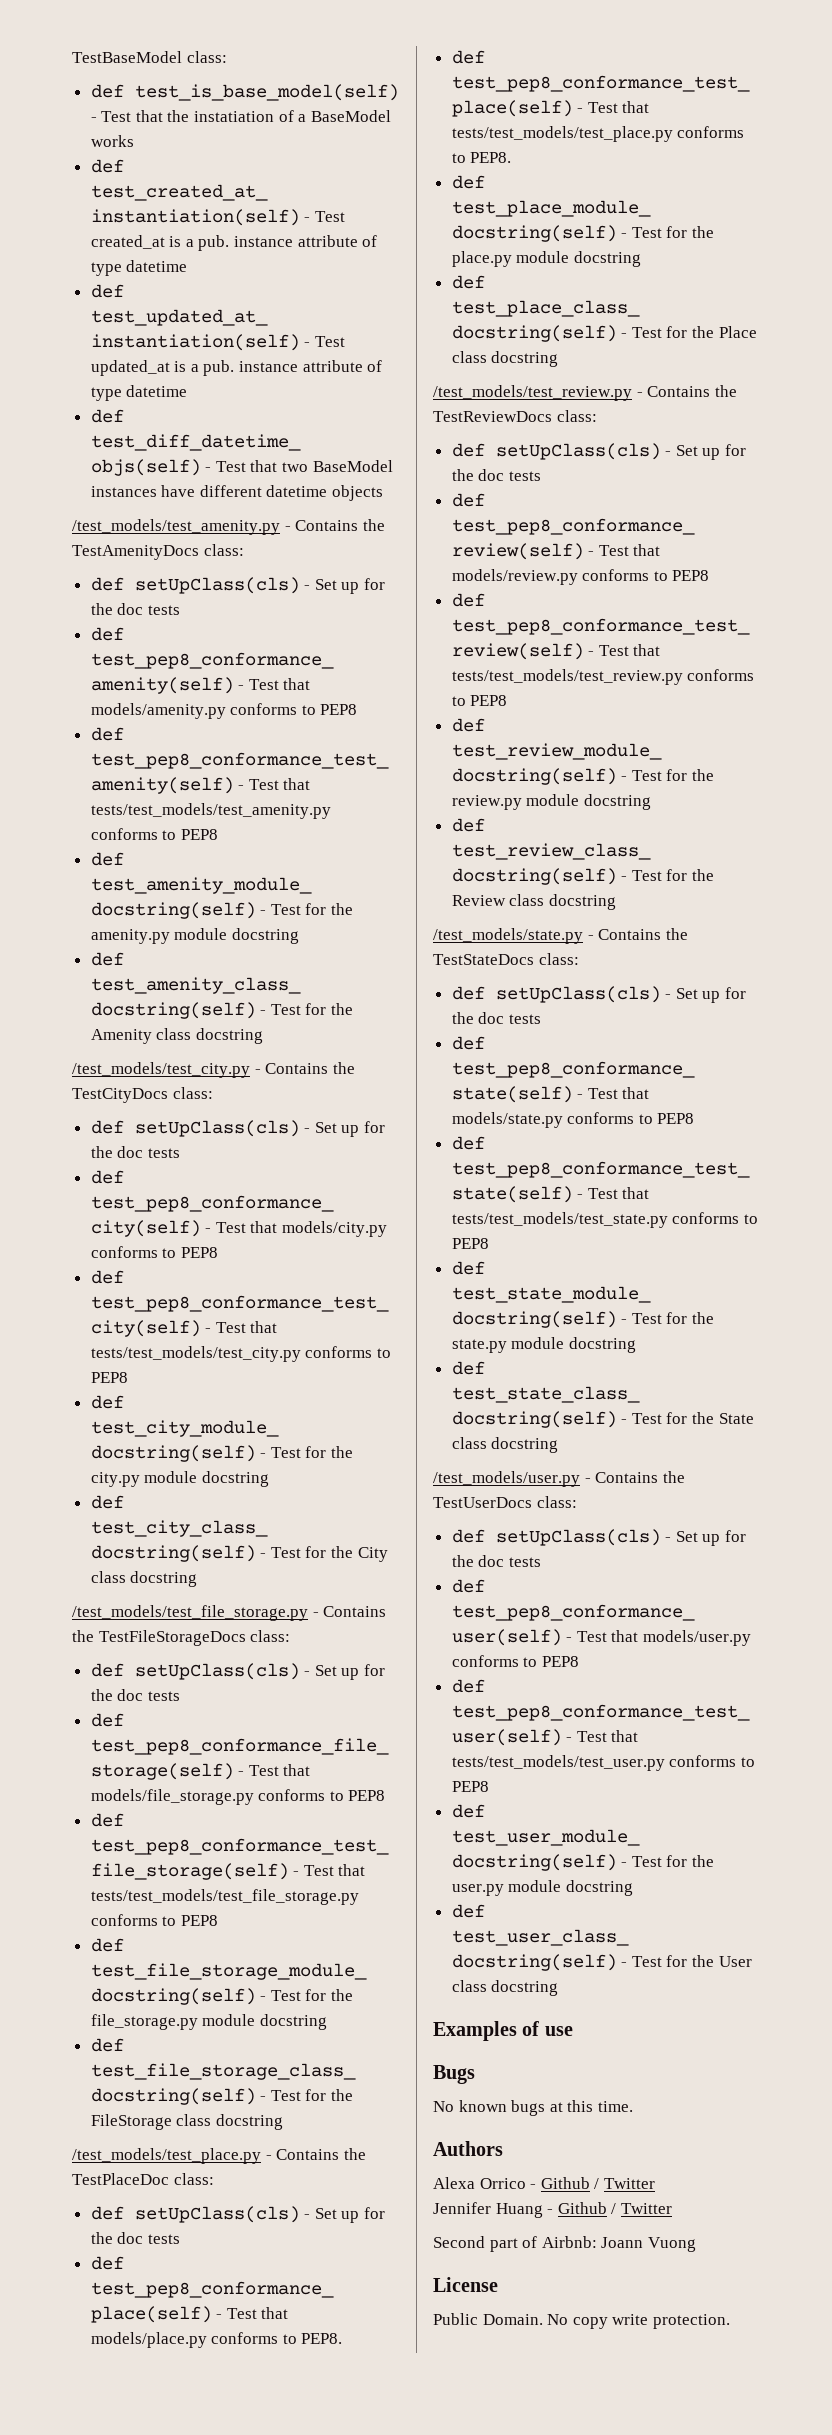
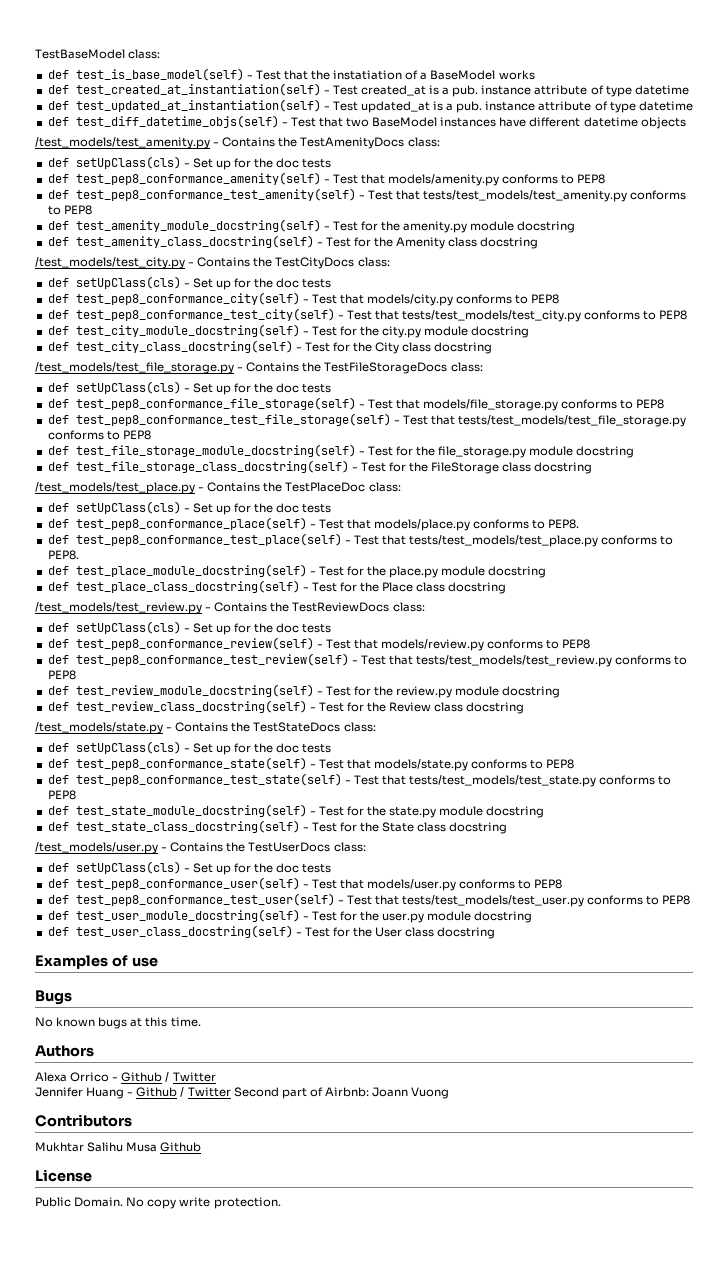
(672, 2208) // -> (231, 1092) none
(696, 2244) none -> [35,1114,132,1127] [35,1142,202,1152] // Contributors // Mukhtar Salihu Musa Github

